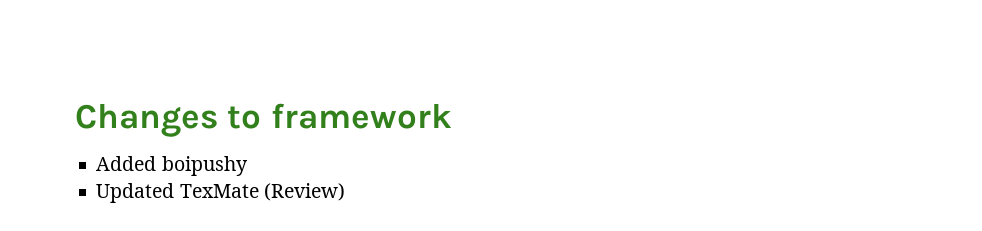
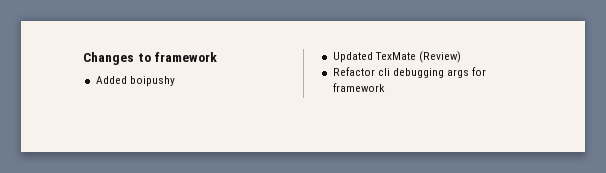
(345, 192) none -> [332,67,487,78] [332,83,385,92] // Refactor cli debugging args for framework

